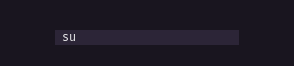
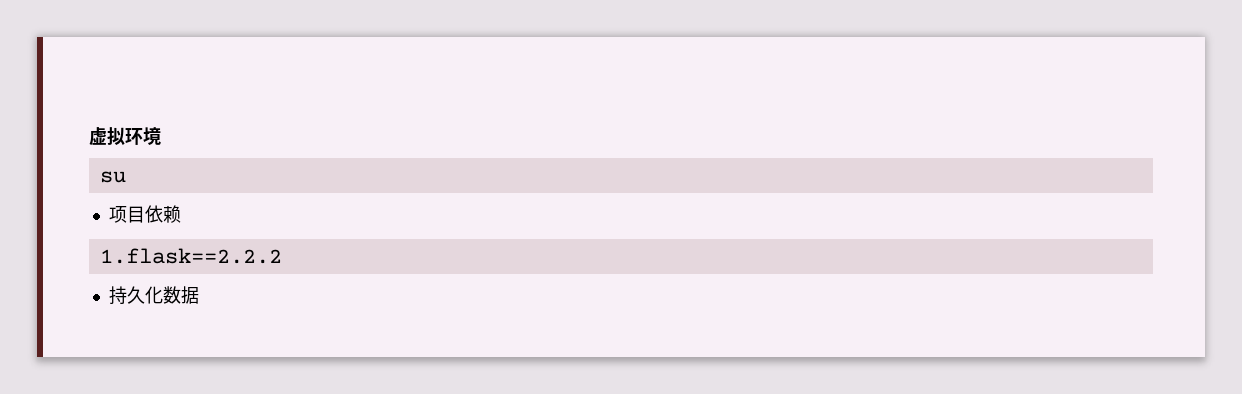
(61, 37) none -> [89,127,161,146] 虚拟环境 //
(76, 37) none -> [108,205,181,223] [99,248,282,264] [108,286,199,305] // 项目依赖 // 1.flask==2.2.2 // 持久化数据

